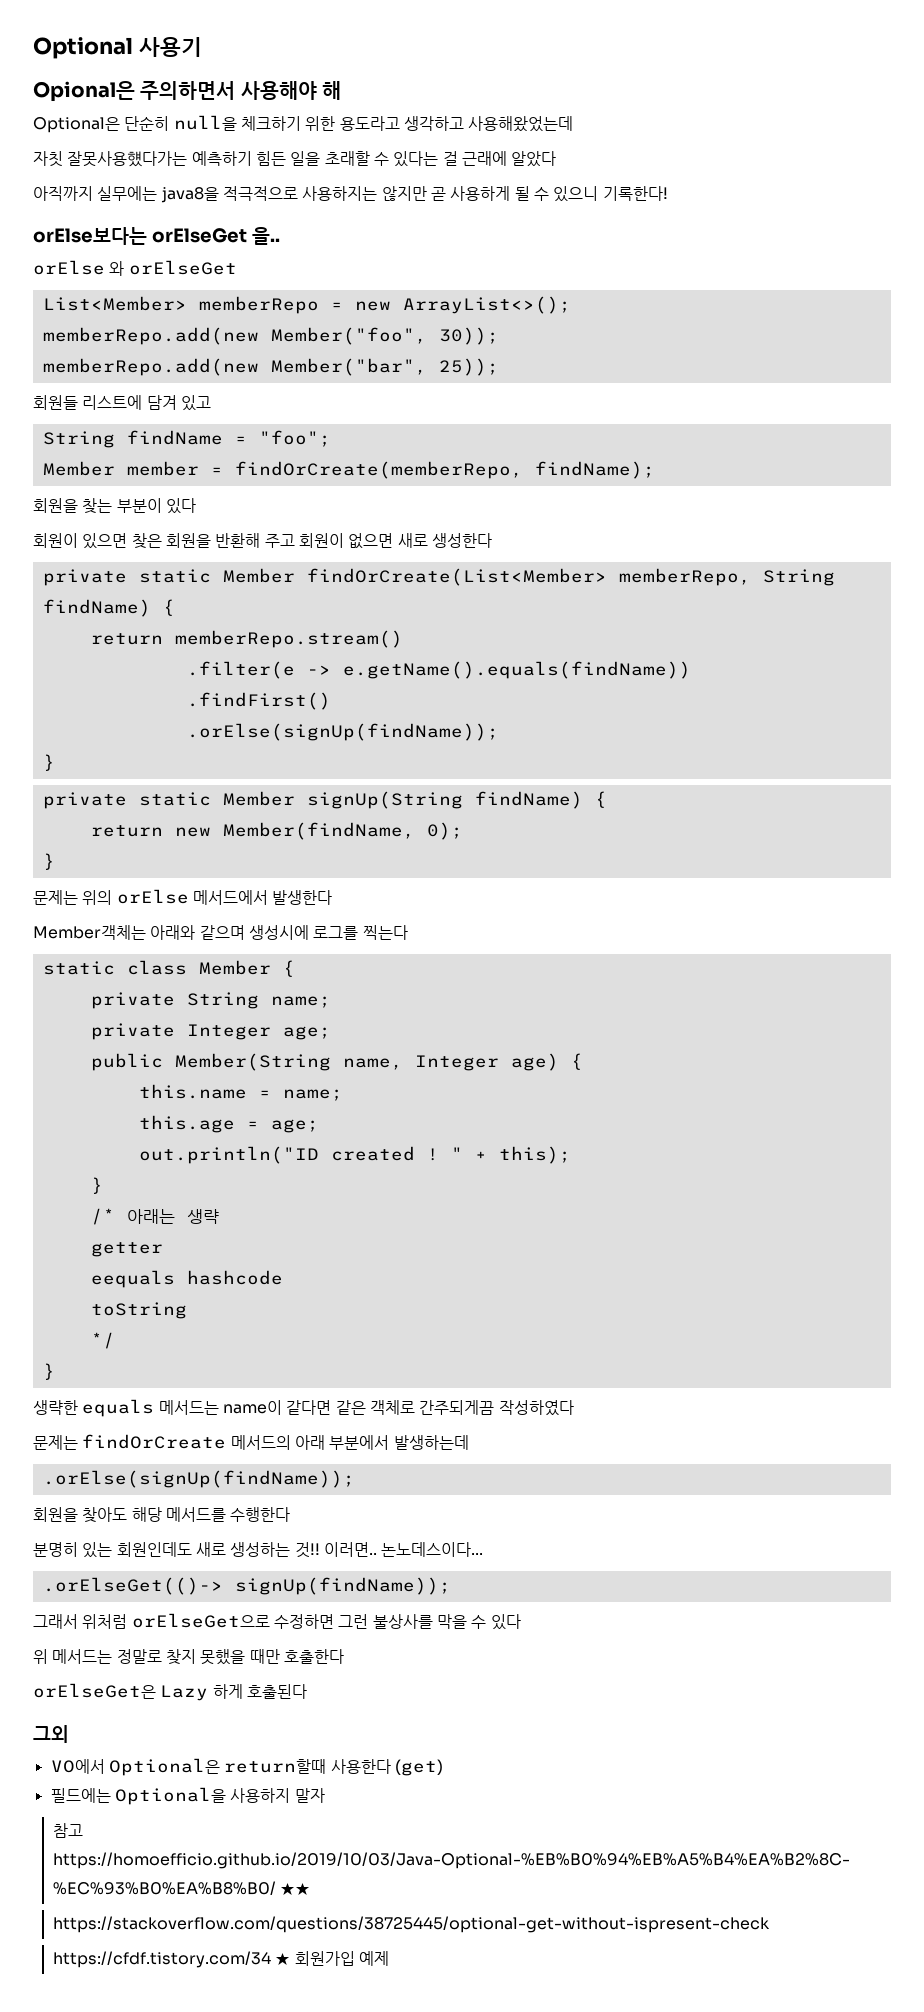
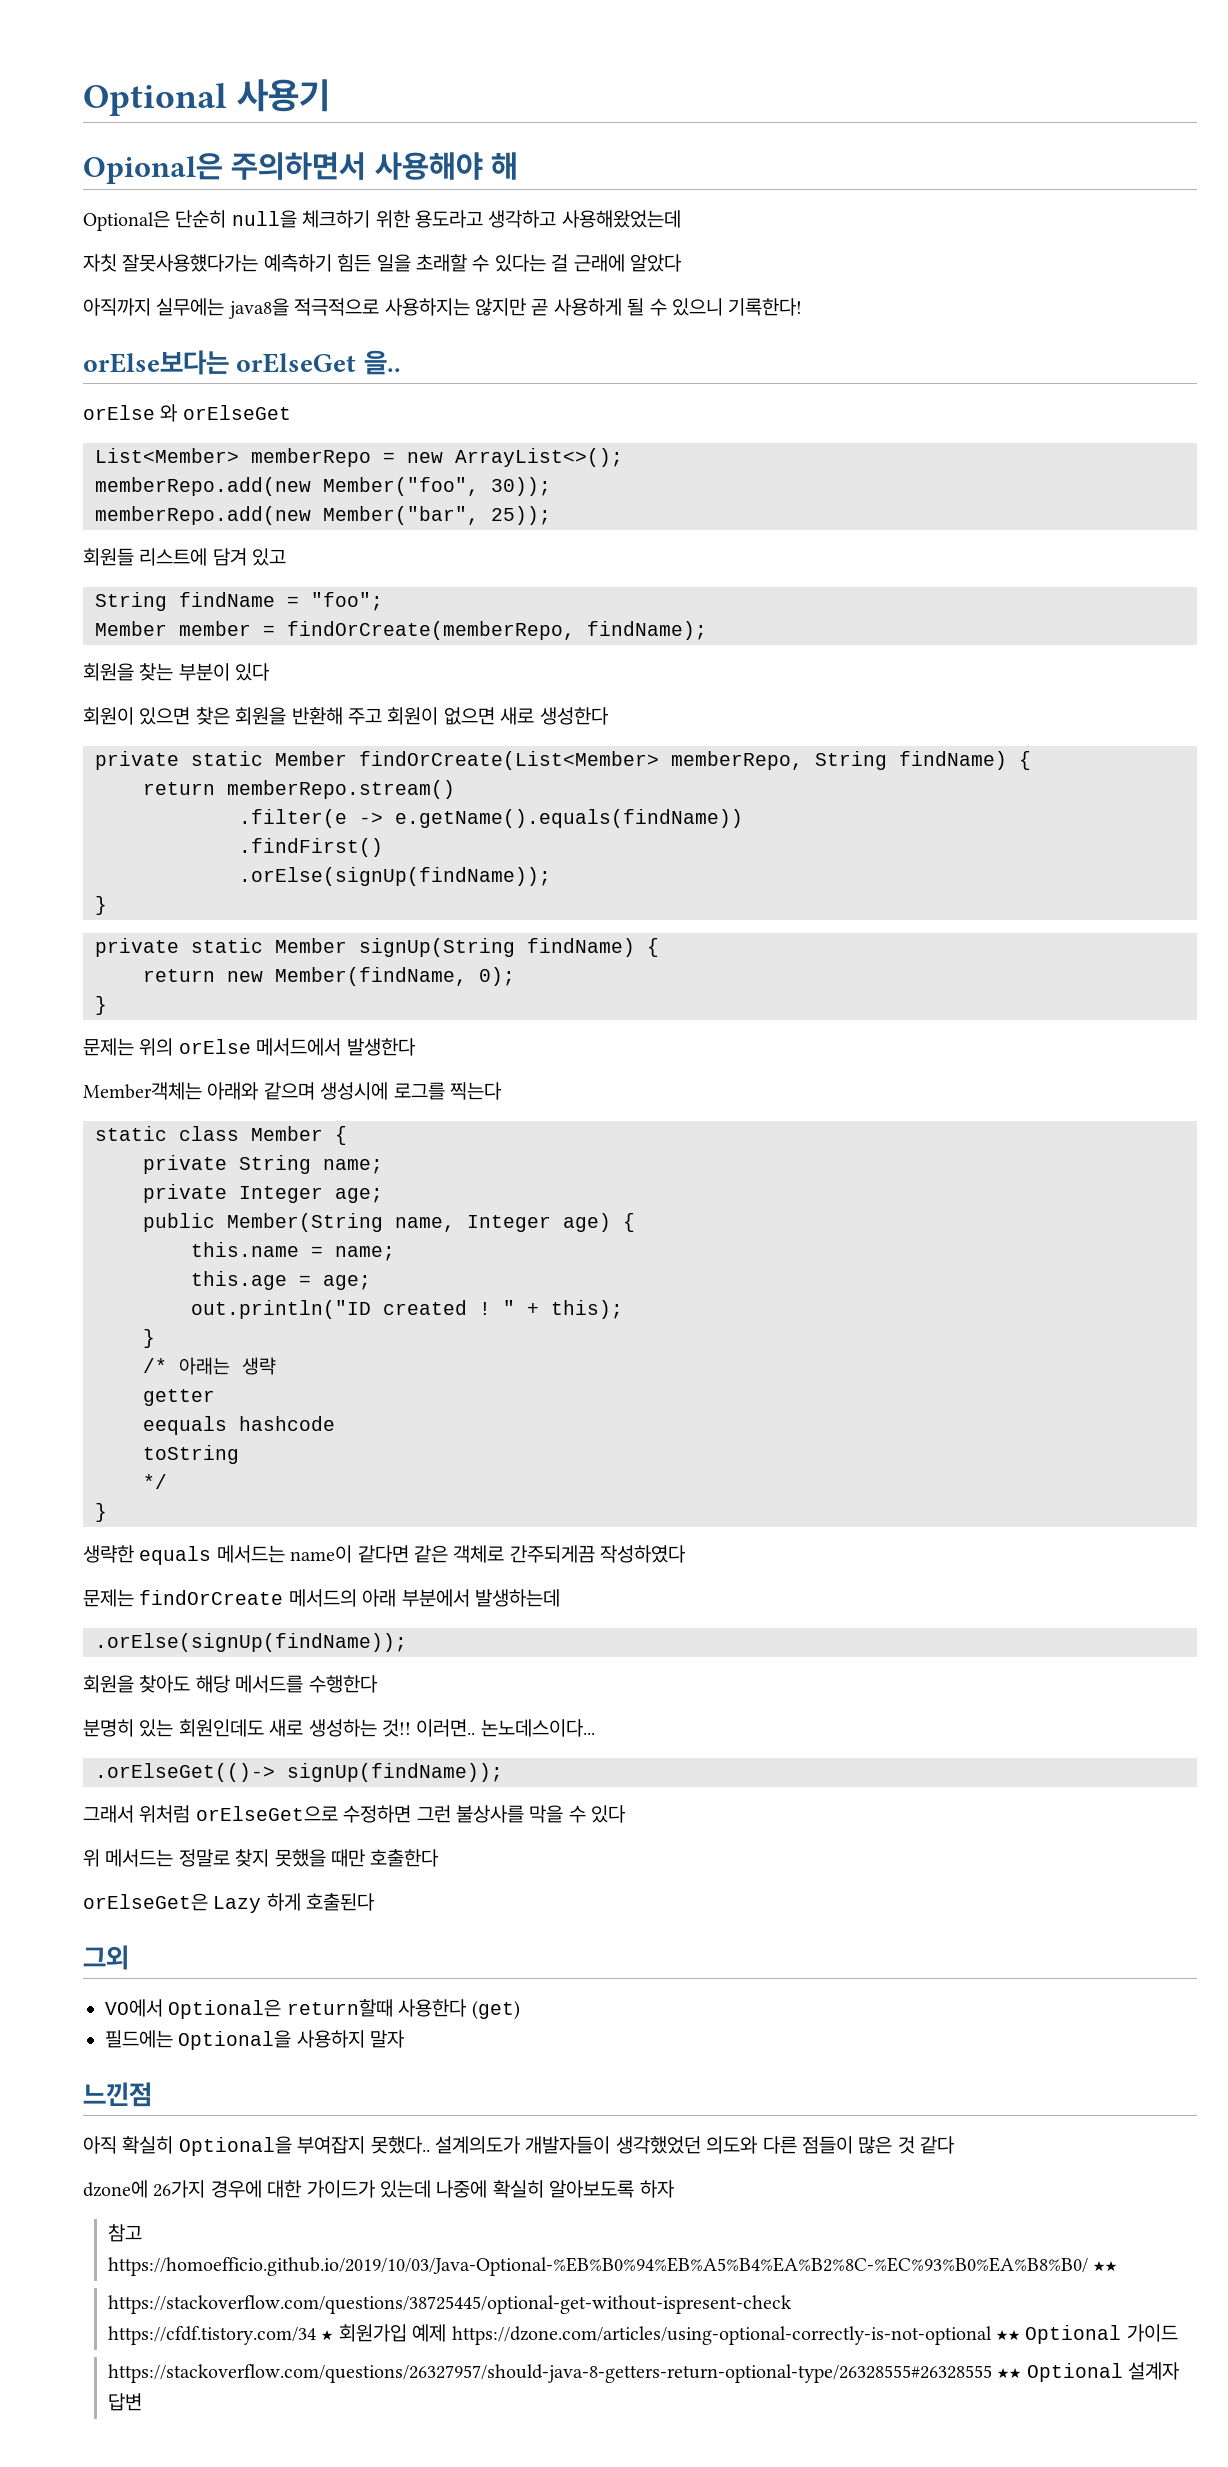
(325, 1795) none -> [83,2082,152,2107] [83,2136,956,2156] [83,2180,675,2198] // 느낀점 // 아직 확실히 Optional을 부여잡지 못했다.. 설계의도가 개발자들이 생각했었던 의도와 다른 점들이 많은 것 같다 // dzone에 26가지 경우에 대한 가이드가 있는데 나중에 확실히 알아보도록 하자
(389, 1958) none -> [451,2324,1178,2345] [107,2362,1181,2383] [107,2393,142,2411] https://dzone.com/articles/using-optional-correctly-is-not-optional ★★ Optional 가이드 // https://stackoverflow.com/questions/26327957/should-java-8-getters-return-optional-type/26328555#26328555 ★★ Optional 설계자 답변

